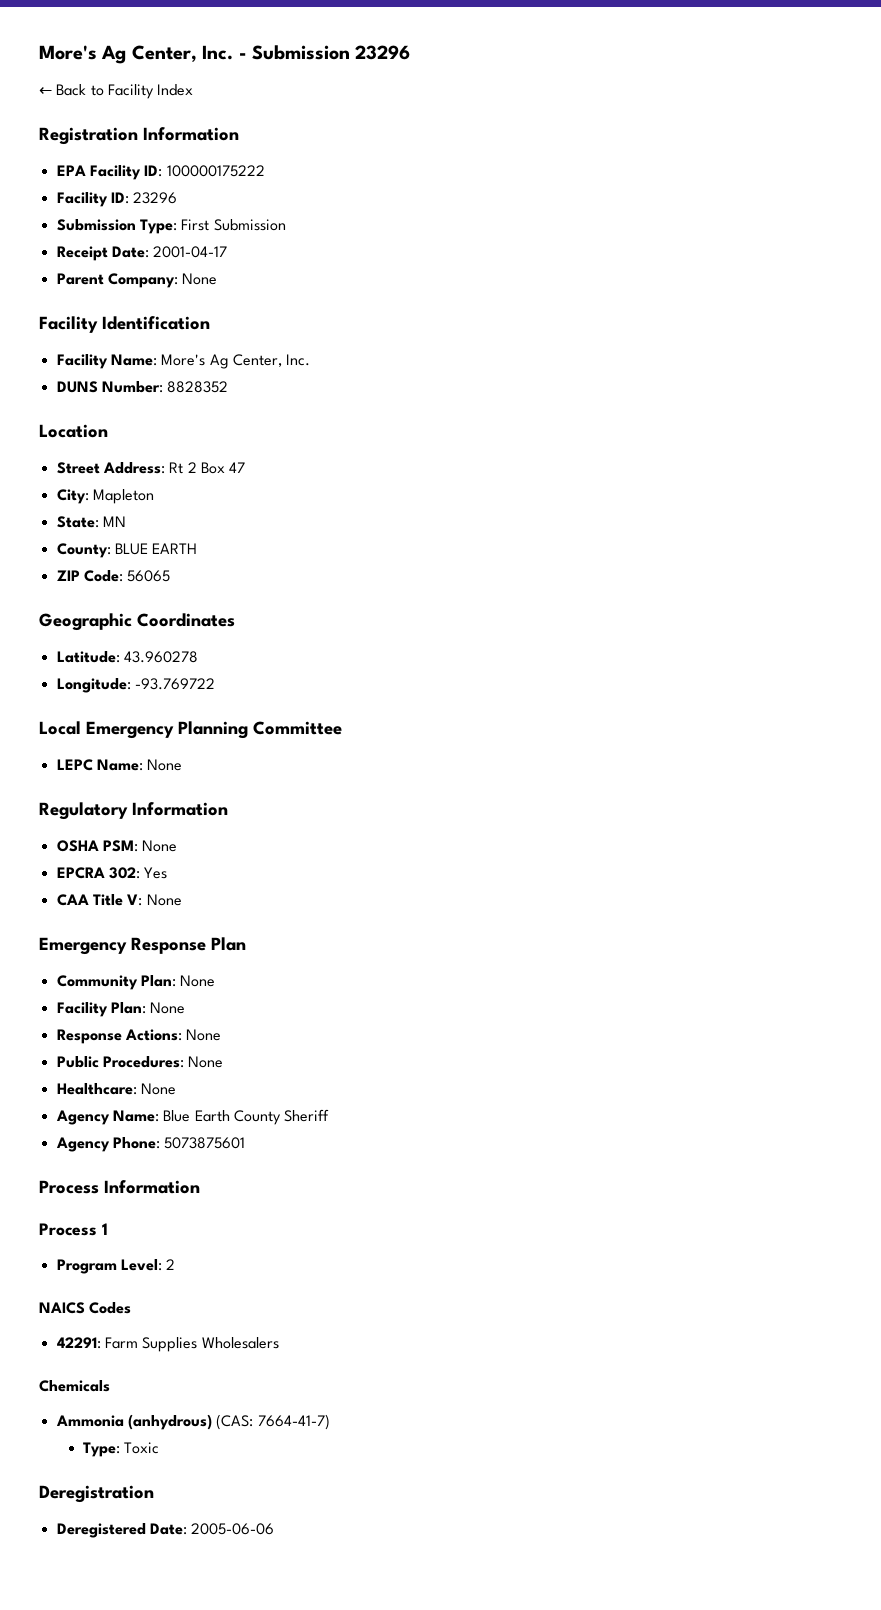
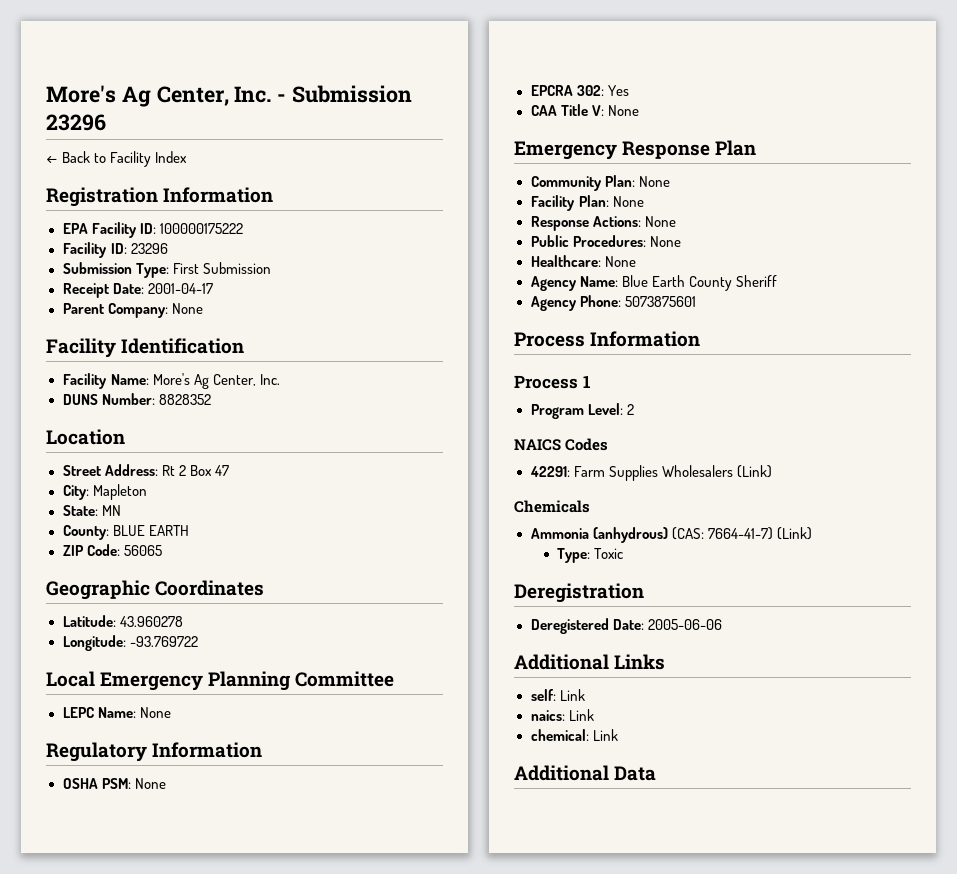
(279, 1343) none -> [736,465,772,478] (Link)
(330, 1422) none -> [776,527,812,540] (Link)
(275, 1529) none -> [514,654,666,670] [530,689,585,701] [530,709,594,721] [530,729,618,741] [514,765,657,781] // Additional Links // self: Link // naics: Link // chemical: Link // Additional Data

